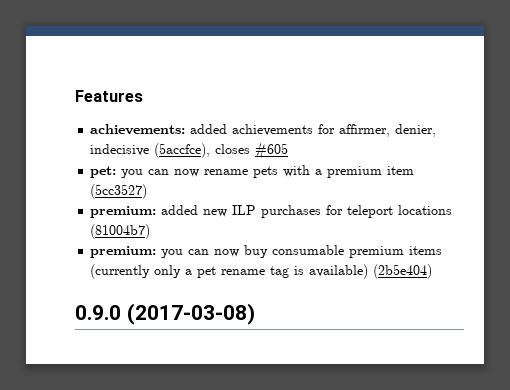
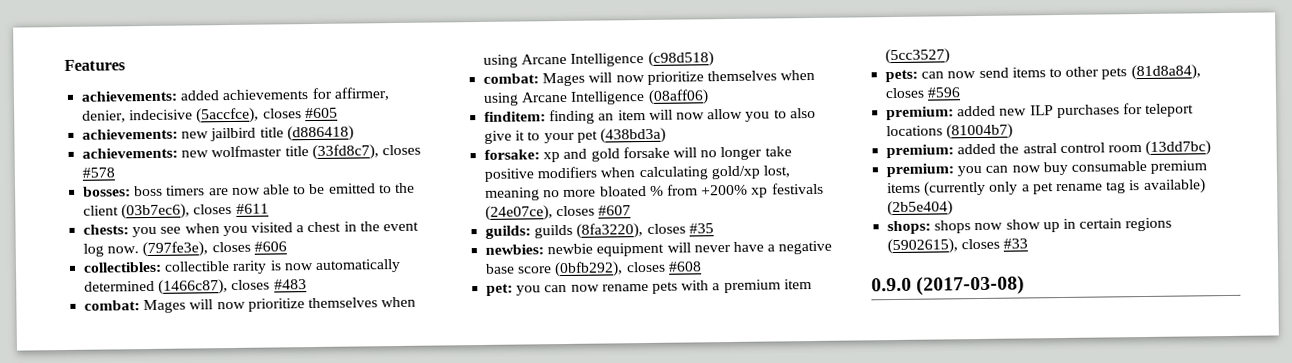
(289, 151) none -> [82,125,354,142] [82,144,421,161] [82,167,116,178] [83,182,415,197] [83,203,269,220] [83,221,419,238] [83,241,287,258] [83,258,401,274] [84,279,307,295] [84,296,417,314] [483,51,714,68] [483,69,816,87] [483,89,709,106] [484,107,816,125] [484,127,666,144] [484,146,792,163] [484,165,790,182] [485,182,824,201] [485,205,632,221] [485,223,714,239] [485,240,833,257] [485,261,702,278] // achievements: new jailbird title (d886418) // achievements: new wolfmaster title (33fd8c7), closes #578 // bosses: boss timers are now able to be emitted to the client (03b7ec6), closes #611 // chests: you see when you visited a chest in the event log now. (797fe3e), closes #606 // collectibles: collectible rarity is now automatically determined (1466c87), closes #483 // combat: Mages will now prioritize themselves when using Arcane Intelligence (c98d518) // combat: Mages will now prioritize themselves when using Arcane Intelligence (08aff06) // finditem: finding an item will now allow you to also give it to your pet (438bd3a) // forsake: xp and gold forsake will no longer take positive modifiers when calculating gold/xp lost, meaning no more bloated % from +200% xp festivals (24e07ce), closes #607 // guilds: guilds (8fa3220), closes #35 // newbies: newbie equipment will never have a negative base score (0bfb292), closes #608
(148, 191) none -> [885,64,1201,83] [885,87,962,99] // pets: can now send items to other pets (81d8a84), closes #596
(151, 231) none -> [886,140,1212,159] // premium: added the astral control room (13dd7bc)
(433, 271) none -> [887,217,1173,235] [887,238,1029,255] // shops: shops now show up in certain regions (5902615), closes #33

